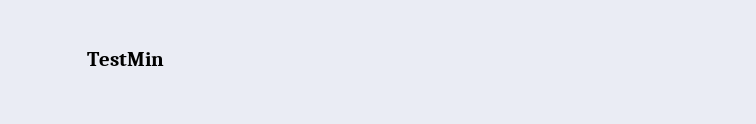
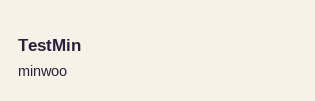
(164, 59) none -> [18,65,67,76] // minwoo

